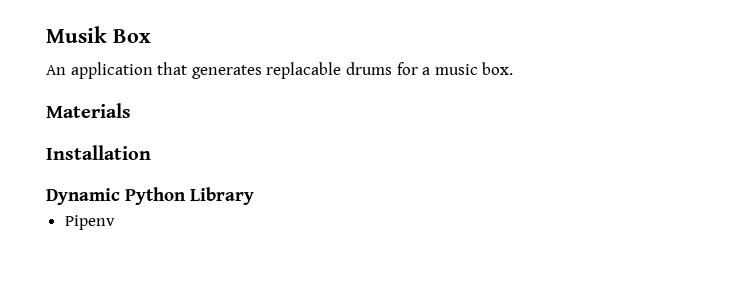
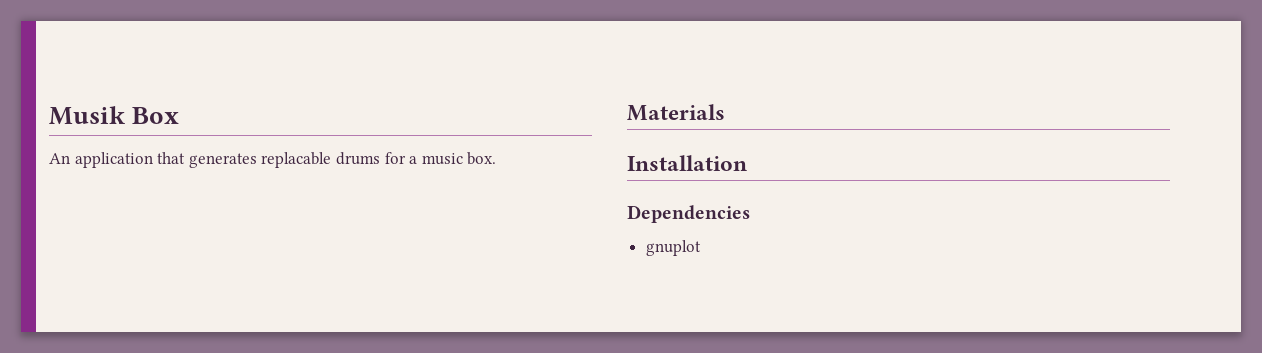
[46,187,254,205] [64,215,115,230] Dynamic Python Library // Pipenv -> [627,205,750,223] [645,240,701,256] Dependencies // gnuplot

